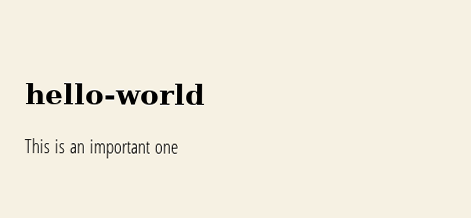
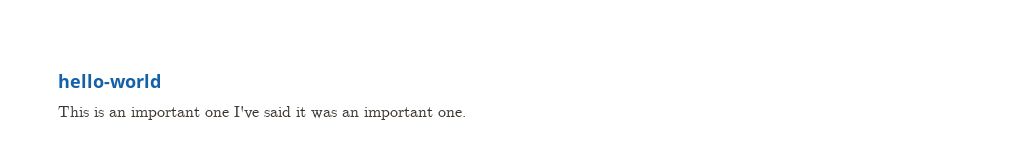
(178, 148) none -> [234,106,466,120] I've said it was an important one.

